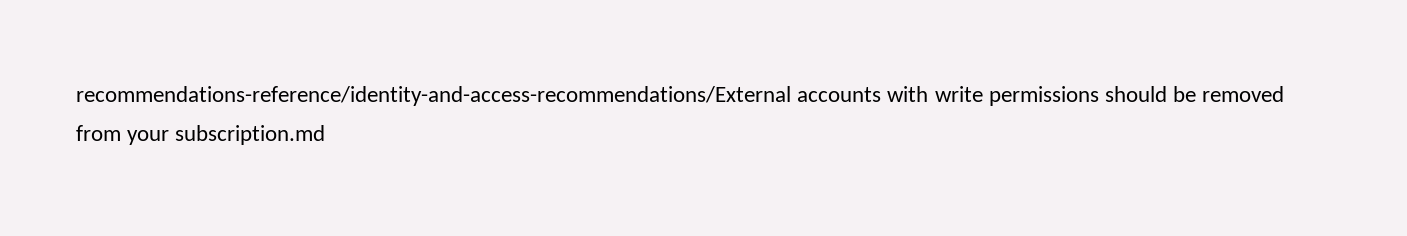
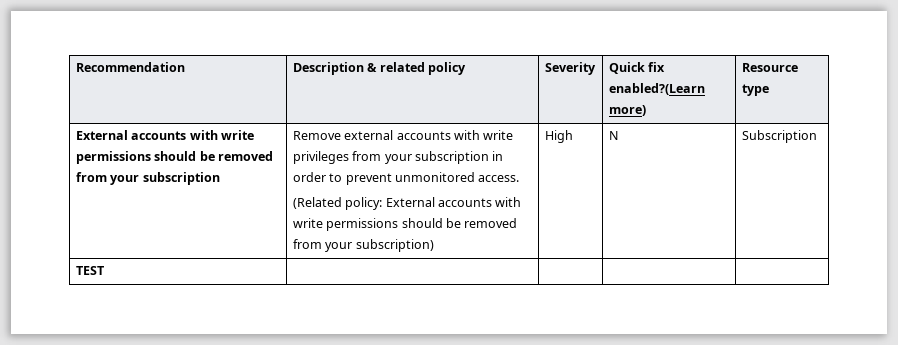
[76,86,1285,106] [76,125,326,145] recommendations-reference/identity-and-access-recommendations/External accounts with write permissions should be removed from your subscription.md -> [75,62,185,72] [292,62,466,75] [544,62,596,75] [608,62,666,74] [608,83,705,95] [608,105,646,116] [741,63,798,72] [741,84,769,96] [75,130,254,140] [75,151,273,164] [75,172,220,185] [292,130,514,140] [292,151,504,164] [292,172,520,185] [292,197,522,210] [292,218,518,231] [292,239,434,252] [544,130,573,143] [608,131,619,140] [741,130,817,143] [75,266,104,275] Recommendation | Description & related policy | Severity | Quick fix enabled?(Learn more) | Resource type // External accounts with write permissions should be removed from your subscription | Remove external accounts with write privileges from your subscription in order to prevent unmonitored access. // (Related policy: External accounts with write permissions should be removed from your subscription) | High | N | Subscription // TEST | | | |

